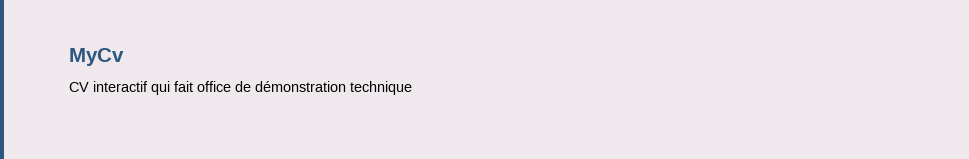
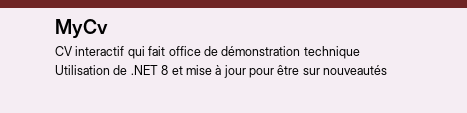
(412, 88) none -> [55,65,388,78] // Utilisation de .NET 8 et mise à jour pour être sur nouveautés

